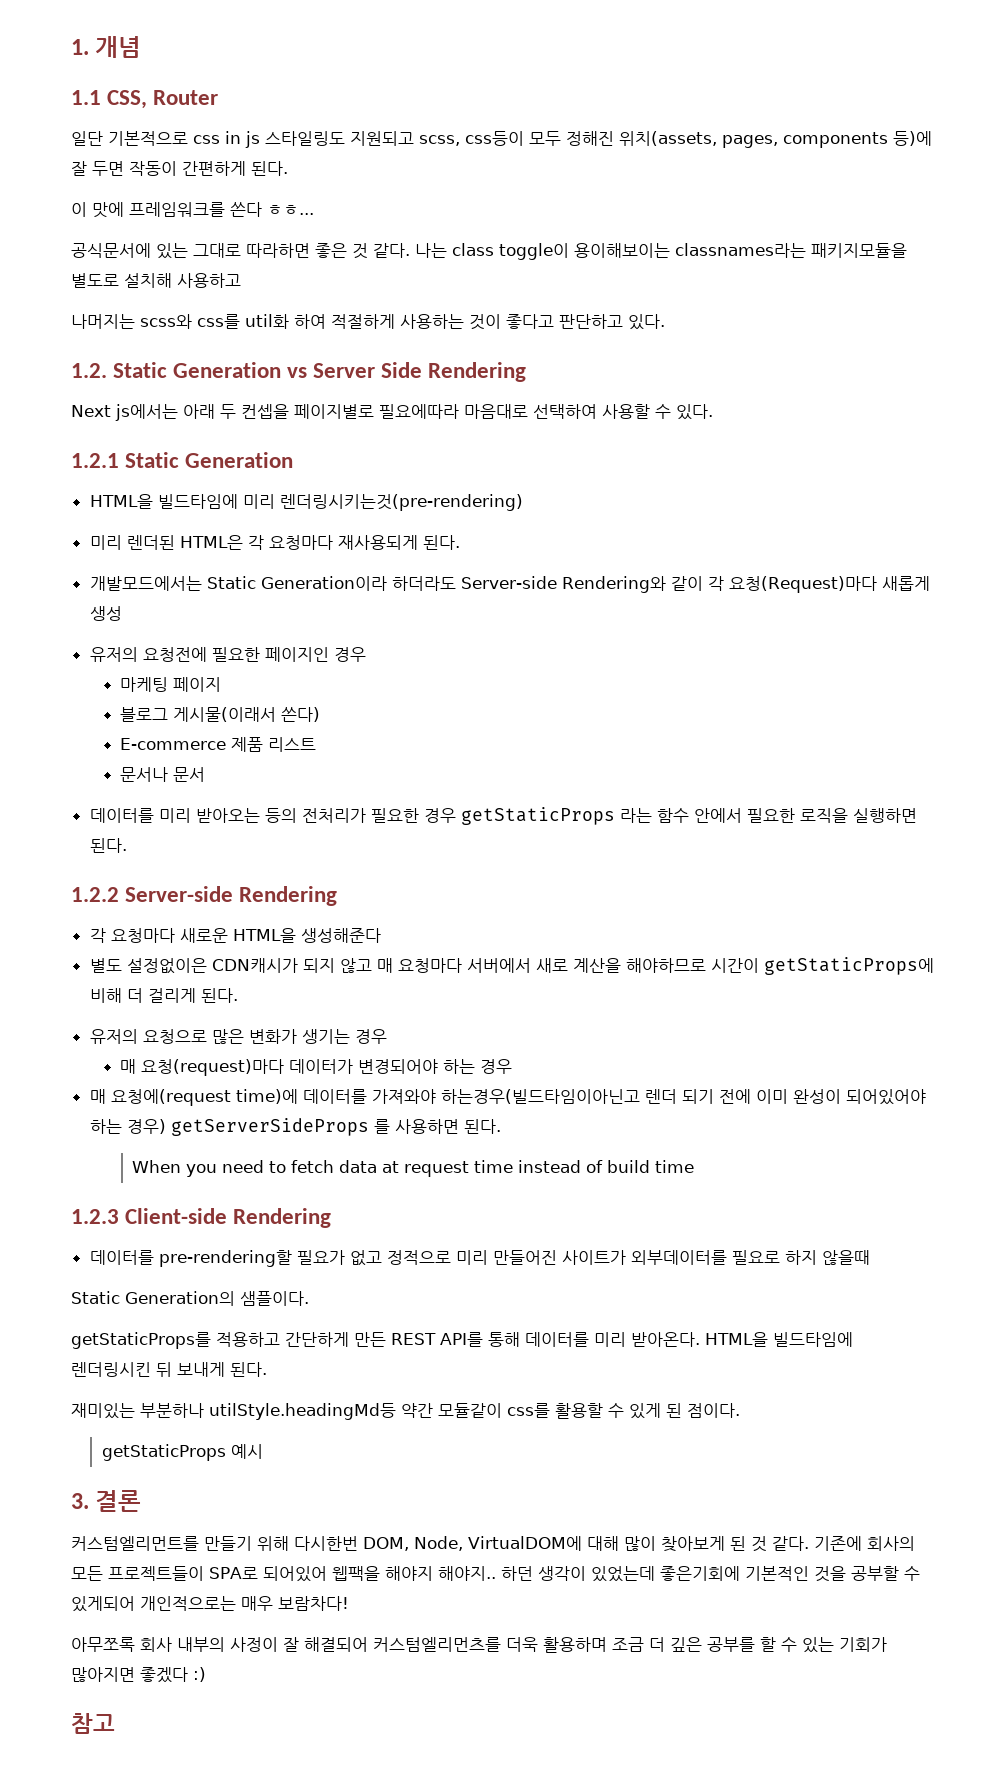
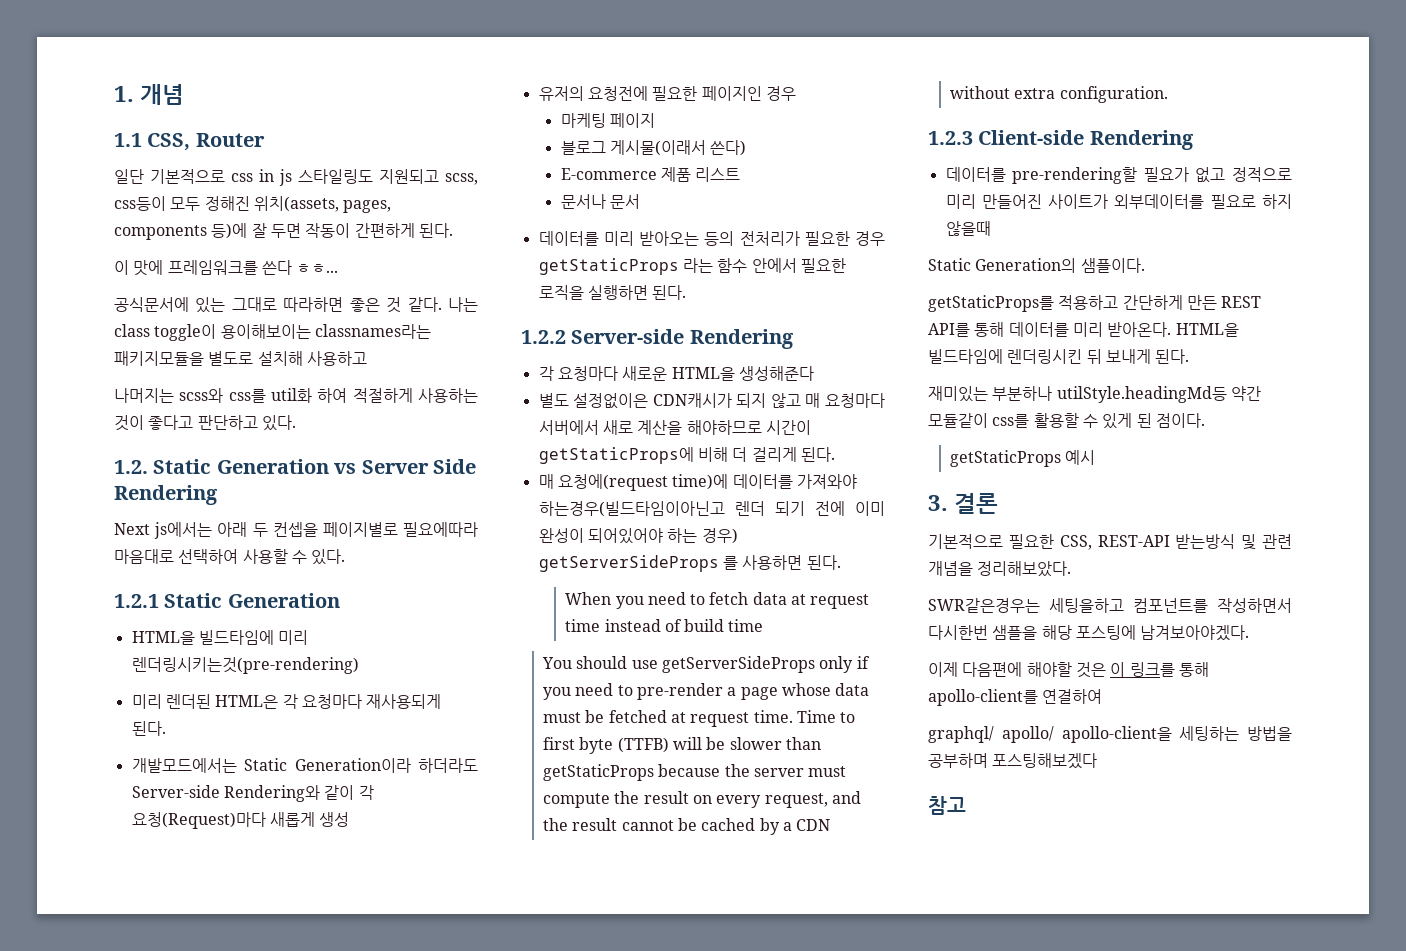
[89,1029,387,1044] [120,1059,513,1076] // 유저의 요청으로 많은 변화가 생기는 경우 // 매 요청(request)마다 데이터가 변경되어야 하는 경우 -> (835, 454) none
(695, 1166) none -> [542,656,870,673] [543,683,870,700] [543,710,856,727] [543,737,822,754] [543,764,847,781] [543,791,862,808] [543,818,831,835] [950,86,1168,103] // You should use getServerSideProps only if you need to pre-render a page whose data must be fetched at request time. Time to first byte (TTFB) will be slower than getStaticProps because the server must compute the result on every request, and the result cannot be cached by a CDN without extra configuration.
[71,1536,915,1552] [71,1566,920,1582] [71,1596,349,1612] [71,1637,887,1653] [71,1667,206,1683] 커스텀엘리먼트를 만들기 위해 다시한번 DOM, Node, VirtualDOM에 대해 많이 찾아보게 된 것 같다. 기존에 회사의 모든 프로젝트들이 SPA로 되어있어 웹팩을 해야지 해야지.. 하던 생각이 있었는데 좋은기회에 기본적인 것을 공부할 수 있게되어 개인적으로는 매우 보람차다! // 아무쪼록 회사 내부의 사정이 잘 해결되어 커스텀엘리먼츠를 더욱 활용하며 조금 더 깊은 공부를 할 수 있는 기회가 많아지면 좋겠다 :) -> [928,534,1292,550] [928,561,1072,577] [928,598,1292,613] [928,625,1250,641] [928,662,1209,678] [928,689,1103,706] [928,726,1292,743] [928,753,1098,769] 기본적으로 필요한 CSS, REST-API 받는방식 및 관련 개념을 정리해보았다. // SWR같은경우는 세팅을하고 컴포넌트를 작성하면서 다시한번 샘플을 해당 포스팅에 남겨보아야겠다. // 이제 다음편에 해야할 것은 이 링크를 통해 apollo-client를 연결하여 // graphql/ apollo/ apollo-client을 세팅하는 방법을 공부하며 포스팅해보겠다

